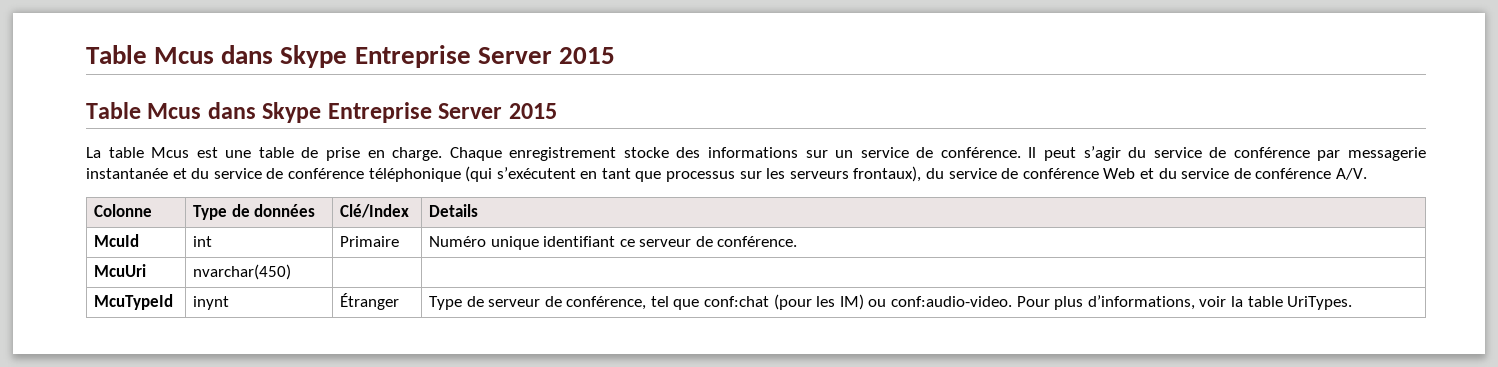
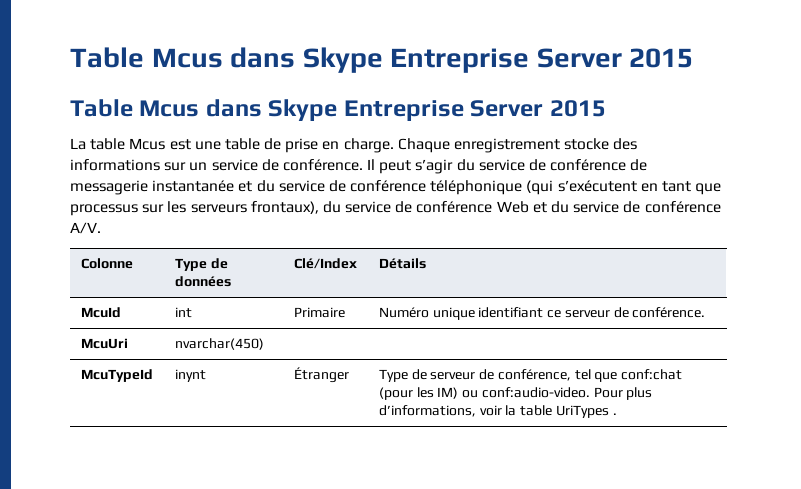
[1317,150,1341,161] par -> [630,159,648,171] de
[428,204,478,217] Details -> [378,258,426,269] Détails
[1287,296,1353,310] UriTypes. -> [555,405,617,418] UriTypes .

